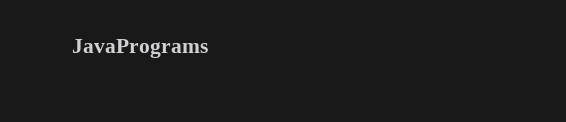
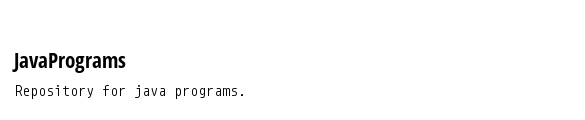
(208, 48) none -> [14,85,246,99] // Repository for java programs.

